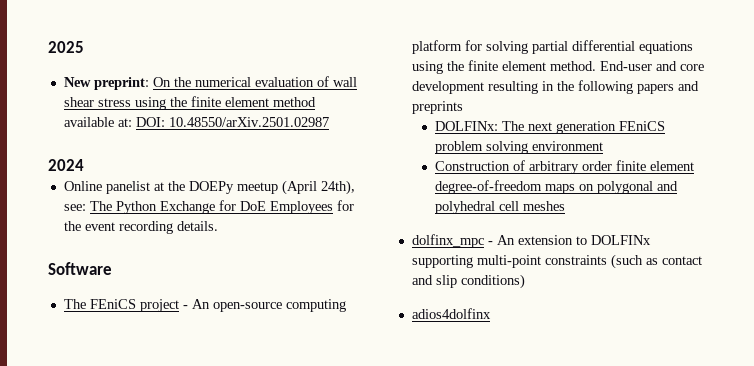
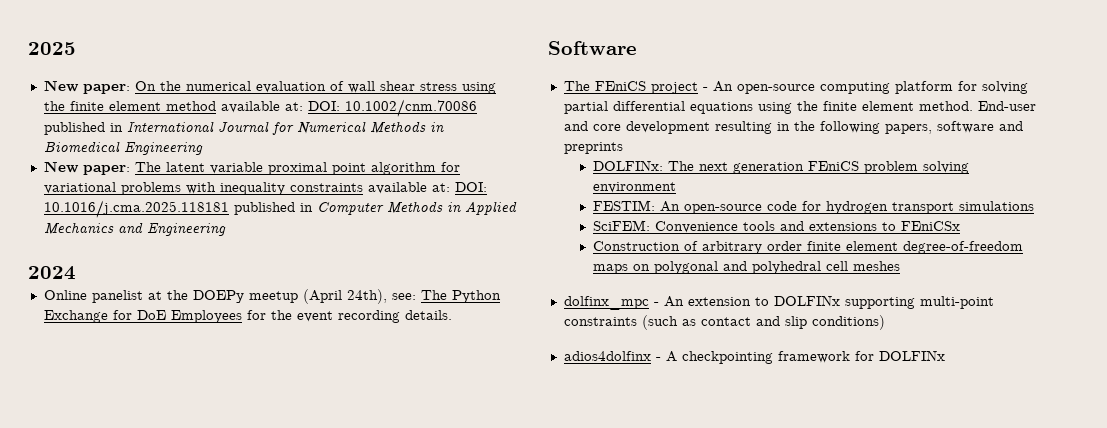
[93,77,149,90] preprint: -> [82,84,130,94] paper:
[168,117,329,127] 10.48550/arXiv.2501.02987 -> [344,99,477,117] [43,121,444,135] [43,141,203,155] [43,161,460,175] [43,182,487,195] [43,200,517,218] [43,222,226,236] 10.1002/cnm.70086 published in International Journal for Numerical Methods in Biomedical Engineering // New paper: The latent variable proximal point algorithm for variational problems with inequality constraints available at: DOI: 10.1016/j.cma.2025.118181 published in Computer Methods in Applied Mechanics and Engineering
[636,84,674,94] papers -> [884,121,994,134] papers, software
(603, 146) none -> [592,200,1034,214] [592,220,960,233] // FESTIM: An open-source code for hydrogen transport simulations // SciFEM: Convenience tools and extensions to FEniCSx
(491, 313) none -> [655,350,945,364] - A checkpointing framework for DOLFINx

